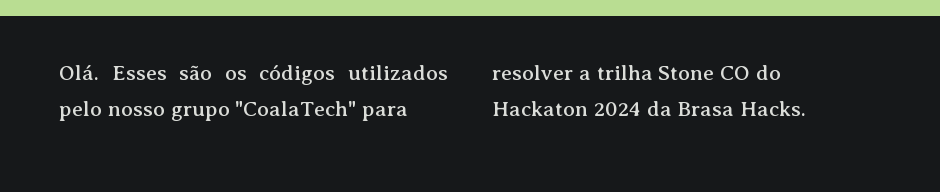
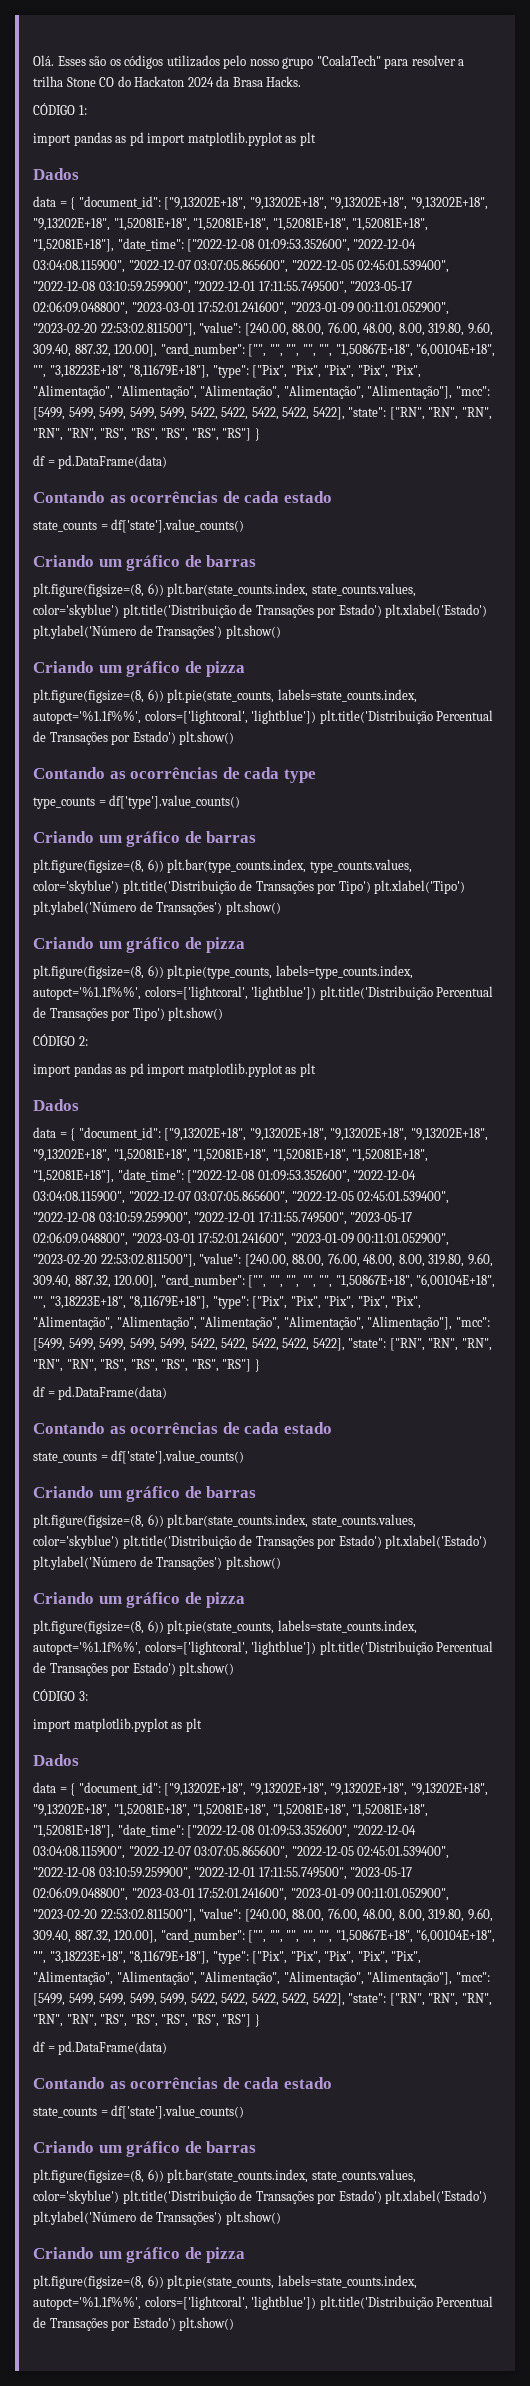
(807, 108) none -> [33,103,87,115] [33,132,316,146] [33,168,79,180] [33,196,488,210] [33,218,429,231] [33,238,417,252] [33,259,450,273] [33,281,413,294] [33,301,450,315] [33,322,493,336] [33,343,496,357] [33,364,422,378] [33,385,490,399] [33,407,492,420] [33,428,260,441] [33,455,168,469] [33,491,332,503] [33,519,245,533] [33,555,257,571] [33,583,416,597] [33,604,488,618] [33,625,281,639] [33,661,246,677] [33,689,417,703] [33,710,494,724] [33,731,235,745] [33,767,316,783] [33,795,241,809] [33,831,257,847] [33,859,412,873] [33,880,466,894] [33,901,281,915] [33,937,246,953] [33,965,413,979] [33,986,494,1000] [33,1007,224,1021] [33,1034,88,1046] [33,1063,316,1077] [33,1099,79,1111] [33,1127,488,1141] [33,1149,429,1162] [33,1169,417,1183] [33,1190,450,1204] [33,1212,413,1225] [33,1232,450,1246] [33,1253,493,1267] [33,1274,496,1288] [33,1295,422,1309] [33,1316,490,1330] [33,1338,492,1351] [33,1359,260,1372] [33,1386,168,1400] [33,1422,332,1434] [33,1450,245,1464] [33,1486,257,1502] [33,1514,416,1528] [33,1535,488,1549] [33,1556,281,1570] [33,1592,246,1608] [33,1620,417,1634] [33,1641,494,1655] [33,1662,235,1676] [33,1689,88,1701] [33,1718,202,1732] [33,1754,79,1766] [33,1782,488,1796] [33,1804,429,1817] [33,1824,417,1838] [33,1845,450,1859] [33,1867,413,1880] [33,1887,450,1901] [33,1908,493,1922] [33,1929,496,1943] [33,1950,422,1964] [33,1971,490,1985] [33,1993,492,2006] [33,2014,260,2027] [33,2041,168,2055] [33,2077,332,2089] [33,2105,245,2119] [33,2141,257,2157] [33,2169,416,2183] [33,2190,488,2204] [33,2211,281,2225] [33,2247,246,2263] [33,2275,417,2289] [33,2296,494,2310] [33,2317,235,2331] // CÓDIGO 1: // import pandas as pd import matplotlib.pyplot as plt // Dados // data = { "document_id": ["9,13202E+18", "9,13202E+18", "9,13202E+18", "9,13202E+18", "9,13202E+18", "1,52081E+18", "1,52081E+18", "1,52081E+18", "1,52081E+18", "1,52081E+18"], "date_time": ["2022-12-08 01:09:53.352600", "2022-12-04 03:04:08.115900", "2022-12-07 03:07:05.865600", "2022-12-05 02:45:01.539400", "2022-12-08 03:10:59.259900", "2022-12-01 17:11:55.749500", "2023-05-17 02:06:09.048800", "2023-03-01 17:52:01.241600", "2023-01-09 00:11:01.052900", "2023-02-20 22:53:02.811500"], "value": [240.00, 88.00, 76.00, 48.00, 8.00, 319.80, 9.60, 309.40, 887.32, 120.00], "card_number": ["", "", "", "", "", "1,50867E+18", "6,00104E+18", "", "3,18223E+18", "8,11679E+18"], "type": ["Pix", "Pix", "Pix", "Pix", "Pix", "Alimentação", "Alimentação", "Alimentação", "Alimentação", "Alimentação"], "mcc": [5499, 5499, 5499, 5499, 5499, 5422, 5422, 5422, 5422, 5422], "state": ["RN", "RN", "RN", "RN", "RN", "RS", "RS", "RS", "RS", "RS"] } // df = pd.DataFrame(data) // Contando as ocorrências de cada estado // state_counts = df['state'].value_counts() // Criando um gráfico de barras // plt.figure(figsize=(8, 6)) plt.bar(state_counts.index, state_counts.values, color='skyblue') plt.title('Distribuição de Transações por Estado') plt.xlabel('Estado') plt.ylabel('Número de Transações') plt.show() // Criando um gráfico de pizza // plt.figure(figsize=(8, 6)) plt.pie(state_counts, labels=state_counts.index, autopct='%1.1f%%', colors=['lightcoral', 'lightblue']) plt.title('Distribuição Percentual de Transações por Estado') plt.show() // Contando as ocorrências de cada type // type_counts = df['type'].value_counts() // Criando um gráfico de barras // plt.figure(figsize=(8, 6)) plt.bar(type_counts.index, type_counts.values, color='skyblue') plt.title('Distribuição de Transações por Tipo') plt.xlabel('Tipo') plt.ylabel('Número de Transações') plt.show() // Criando um gráfico de pizza // plt.figure(figsize=(8, 6)) plt.pie(type_counts, labels=type_counts.index, autopct='%1.1f%%', colors=['lightcoral', 'lightblue']) plt.title('Distribuição Percentual de Transações por Tipo') plt.show() // CÓDIGO 2: // import pandas as pd import matplotlib.pyplot as plt // Dados // data = { "document_id": ["9,13202E+18", "9,13202E+18", "9,13202E+18", "9,13202E+18", "9,13202E+18", "1,52081E+18", "1,52081E+18", "1,52081E+18", "1,52081E+18", "1,52081E+18"], "date_time": ["2022-12-08 01:09:53.352600", "2022-12-04 03:04:08.115900", "2022-12-07 03:07:05.865600", "2022-12-05 02:45:01.539400", "2022-12-08 03:10:59.259900", "2022-12-01 17:11:55.749500", "2023-05-17 02:06:09.048800", "2023-03-01 17:52:01.241600", "2023-01-09 00:11:01.052900", "2023-02-20 22:53:02.811500"], "value": [240.00, 88.00, 76.00, 48.00, 8.00, 319.80, 9.60, 309.40, 887.32, 120.00], "card_number": ["", "", "", "", "", "1,50867E+18", "6,00104E+18", "", "3,18223E+18", "8,11679E+18"], "type": ["Pix", "Pix", "Pix", "Pix", "Pix", "Alimentação", "Alimentação", "Alimentação", "Alimentação", "Alimentação"], "mcc": [5499, 5499, 5499, 5499, 5499, 5422, 5422, 5422, 5422, 5422], "state": ["RN", "RN", "RN", "RN", "RN", "RS", "RS", "RS", "RS", "RS"] } // df = pd.DataFrame(data) // Contando as ocorrências de cada estado // state_counts = df['state'].value_counts() // Criando um gráfico de barras // plt.figure(figsize=(8, 6)) plt.bar(state_counts.index, state_counts.values, color='skyblue') plt.title('Distribuição de Transações por Estado') plt.xlabel('Estado') plt.ylabel('Número de Transações') plt.show() // Criando um gráfico de pizza // plt.figure(figsize=(8, 6)) plt.pie(state_counts, labels=state_counts.index, autopct='%1.1f%%', colors=['lightcoral', 'lightblue']) plt.title('Distribuição Percentual de Transações por Estado') plt.show() // CÓDIGO 3: // import matplotlib.pyplot as plt // Dados // data = { "document_id": ["9,13202E+18", "9,13202E+18", "9,13202E+18", "9,13202E+18", "9,13202E+18", "1,52081E+18", "1,52081E+18", "1,52081E+18", "1,52081E+18", "1,52081E+18"], "date_time": ["2022-12-08 01:09:53.352600", "2022-12-04 03:04:08.115900", "2022-12-07 03:07:05.865600", "2022-12-05 02:45:01.539400", "2022-12-08 03:10:59.259900", "2022-12-01 17:11:55.749500", "2023-05-17 02:06:09.048800", "2023-03-01 17:52:01.241600", "2023-01-09 00:11:01.052900", "2023-02-20 22:53:02.811500"], "value": [240.00, 88.00, 76.00, 48.00, 8.00, 319.80, 9.60, 309.40, 887.32, 120.00], "card_number": ["", "", "", "", "", "1,50867E+18", "6,00104E+18", "", "3,18223E+18", "8,11679E+18"], "type": ["Pix", "Pix", "Pix", "Pix", "Pix", "Alimentação", "Alimentação", "Alimentação", "Alimentação", "Alimentação"], "mcc": [5499, 5499, 5499, 5499, 5499, 5422, 5422, 5422, 5422, 5422], "state": ["RN", "RN", "RN", "RN", "RN", "RS", "RS", "RS", "RS", "RS"] } // df = pd.DataFrame(data) // Contando as ocorrências de cada estado // state_counts = df['state'].value_counts() // Criando um gráfico de barras // plt.figure(figsize=(8, 6)) plt.bar(state_counts.index, state_counts.values, color='skyblue') plt.title('Distribuição de Transações por Estado') plt.xlabel('Estado') plt.ylabel('Número de Transações') plt.show() // Criando um gráfico de pizza // plt.figure(figsize=(8, 6)) plt.pie(state_counts, labels=state_counts.index, autopct='%1.1f%%', colors=['lightcoral', 'lightblue']) plt.title('Distribuição Percentual de Transações por Estado') plt.show()

